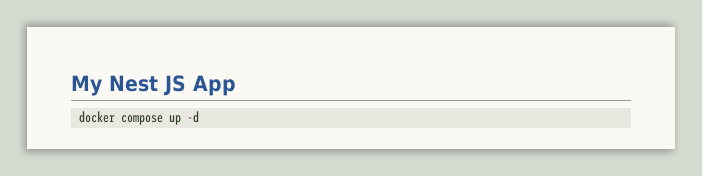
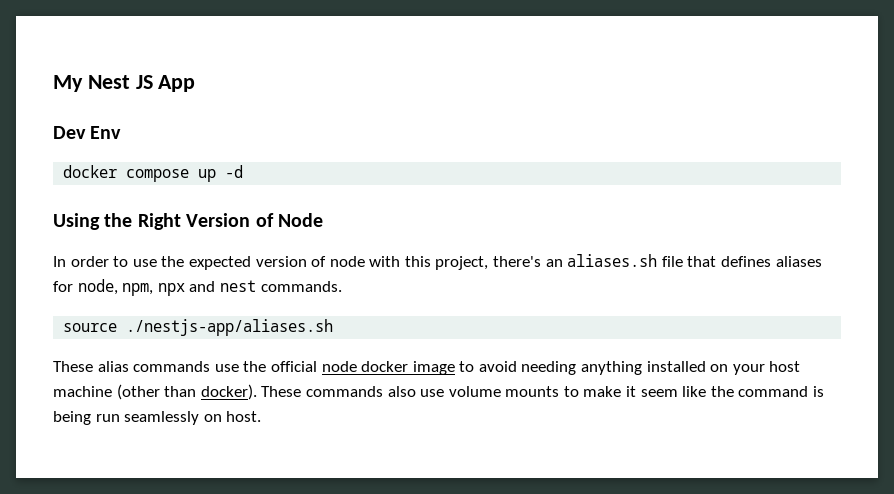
(236, 85) none -> [53,126,122,139] // Dev Env
(199, 117) none -> [53,213,323,230] [53,254,822,270] [53,279,342,296] [63,319,334,336] [53,361,801,375] [53,384,825,400] [53,411,262,425] // Using the Right Version of Node // In order to use the expected version of node with this project, there's an aliases.sh file that defines aliases for node, npm, npx and nest commands. // source ./nestjs-app/aliases.sh // These alias commands use the official node docker image to avoid needing anything installed on your host machine (other than docker). These commands also use volume mounts to make it seem like the command is being run seamlessly on host.

